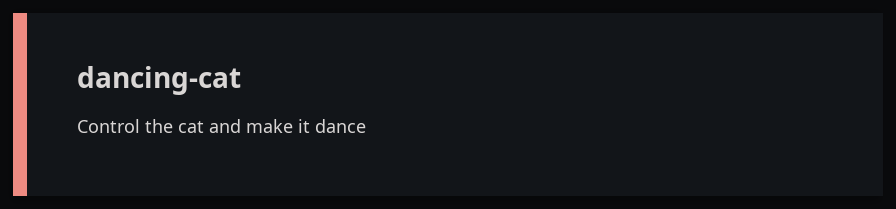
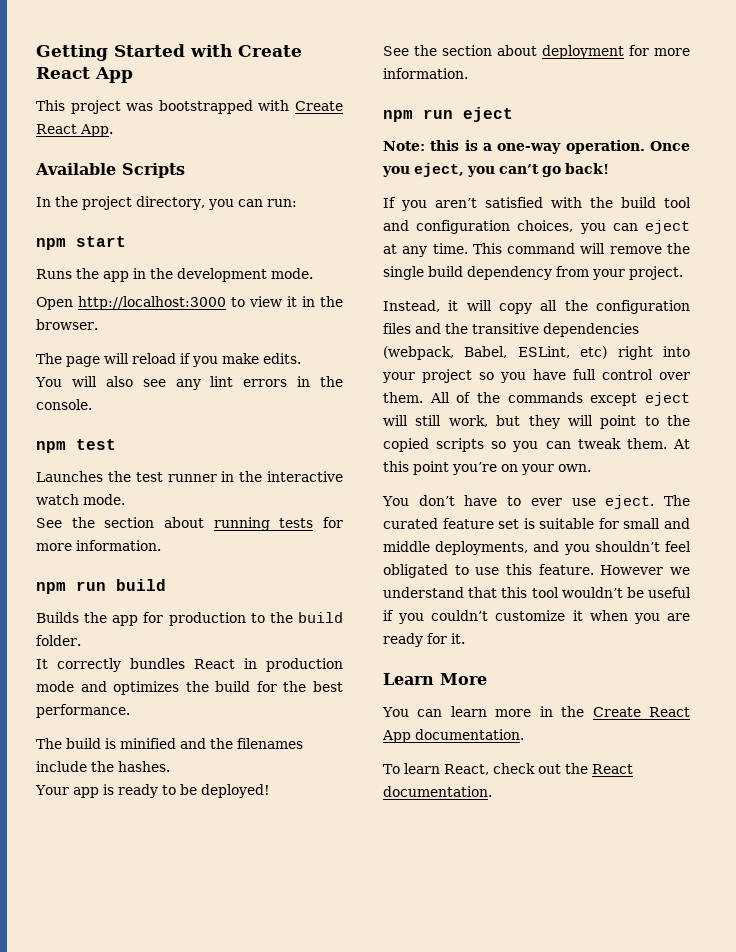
[77,66,241,95] [77,119,366,133] dancing-cat // Control the cat and make it dance -> [36,44,302,61] [36,67,133,83] [36,100,343,114] [36,124,113,137] [35,163,185,178] [36,196,297,210] [36,236,126,250] [36,268,313,282] [36,296,343,310] [36,319,98,330] [36,353,301,367] [35,376,343,390] [36,399,92,410] [36,439,116,453] [36,471,343,482] [36,494,125,505] [36,517,343,531] [36,540,161,551] [36,579,166,594] [36,612,343,626] [36,635,81,646] [36,658,343,672] [36,681,343,695] [36,704,130,718] [36,738,303,749] [36,761,170,772] [35,784,270,798] [383,45,690,59] [383,68,468,79] [383,107,513,122] [383,140,690,154] [382,163,609,177] [383,197,691,211] [383,220,690,234] [383,243,690,257] [383,266,683,280] [383,300,690,314] [383,323,639,337] [383,346,690,360] [382,369,690,383] [383,392,690,406] [383,415,690,429] [383,438,690,452] [383,461,591,475] [382,495,690,509] [383,518,690,529] [383,541,691,555] [383,564,690,578] [383,587,691,598] [383,610,690,624] [383,633,465,647] [383,673,487,685] [382,706,690,717] [382,729,524,743] [383,763,633,775] [383,786,492,797] Getting Started with Create React App // This project was bootstrapped with Create React App. // Available Scripts // In the project directory, you can run: // npm start // Runs the app in the development mode. // Open http://localhost:3000 to view it in the browser. // The page will reload if you make edits. // You will also see any lint errors in the console. // npm test // Launches the test runner in the interactive watch mode. // See the section about running tests for more information. // npm run build // Builds the app for production to the build folder. // It correctly bundles React in production mode and optimizes the build for the best performance. // The build is minified and the filenames include the hashes. // Your app is ready to be deployed! // See the section about deployment for more information. // npm run eject // Note: this is a one-way operation. Once you eject, you can’t go back! // If you aren’t satisfied with the build tool and configuration choices, you can eject at any time. This command will remove the single build dependency from your project. // Instead, it will copy all the configuration files and the transitive dependencies (webpack, Babel, ESLint, etc) right into your project so you have full control over them. All of the commands except eject will still work, but they will point to the copied scripts so you can tweak them. At this point you’re on your own. // You don’t have to ever use eject. The curated feature set is suitable for small and middle deployments, and you shouldn’t feel obligated to use this feature. However we understand that this tool wouldn’t be useful if you couldn’t customize it when you are ready for it. // Learn More // You can learn more in the Create React App documentation. // To learn React, check out the React documentation.

